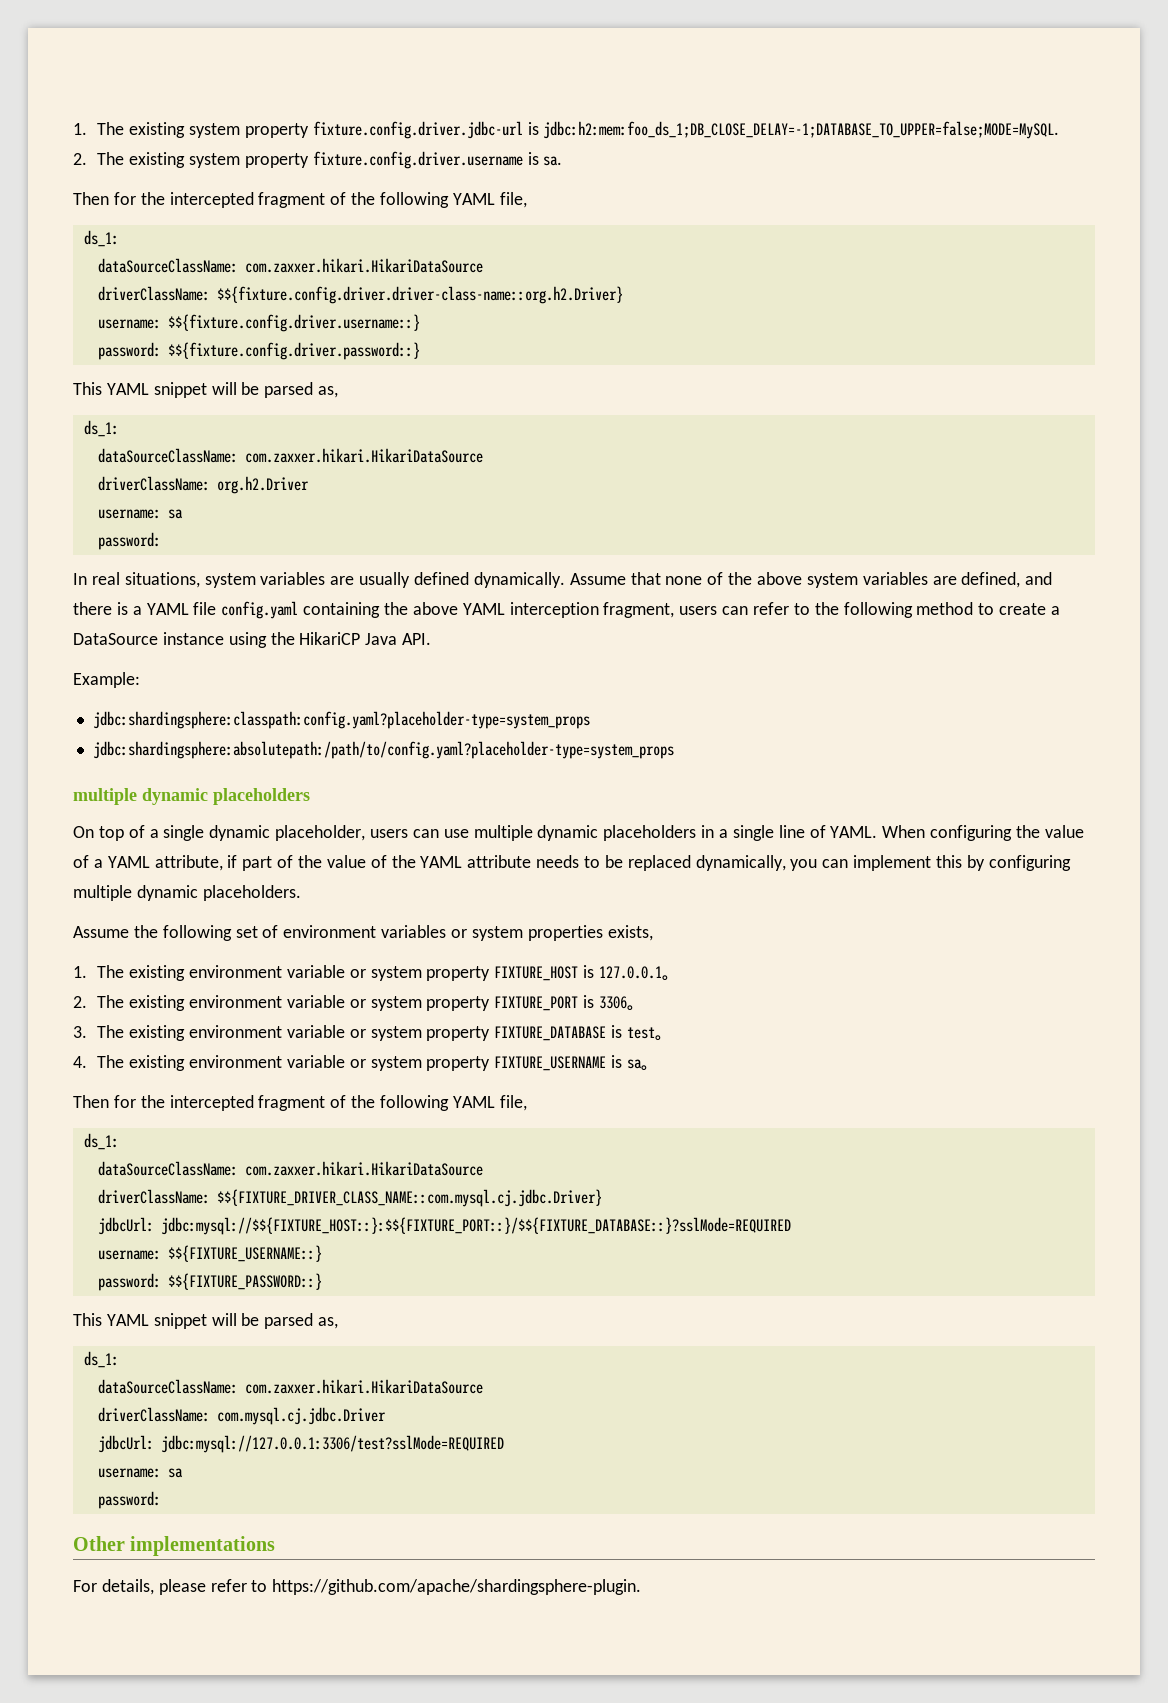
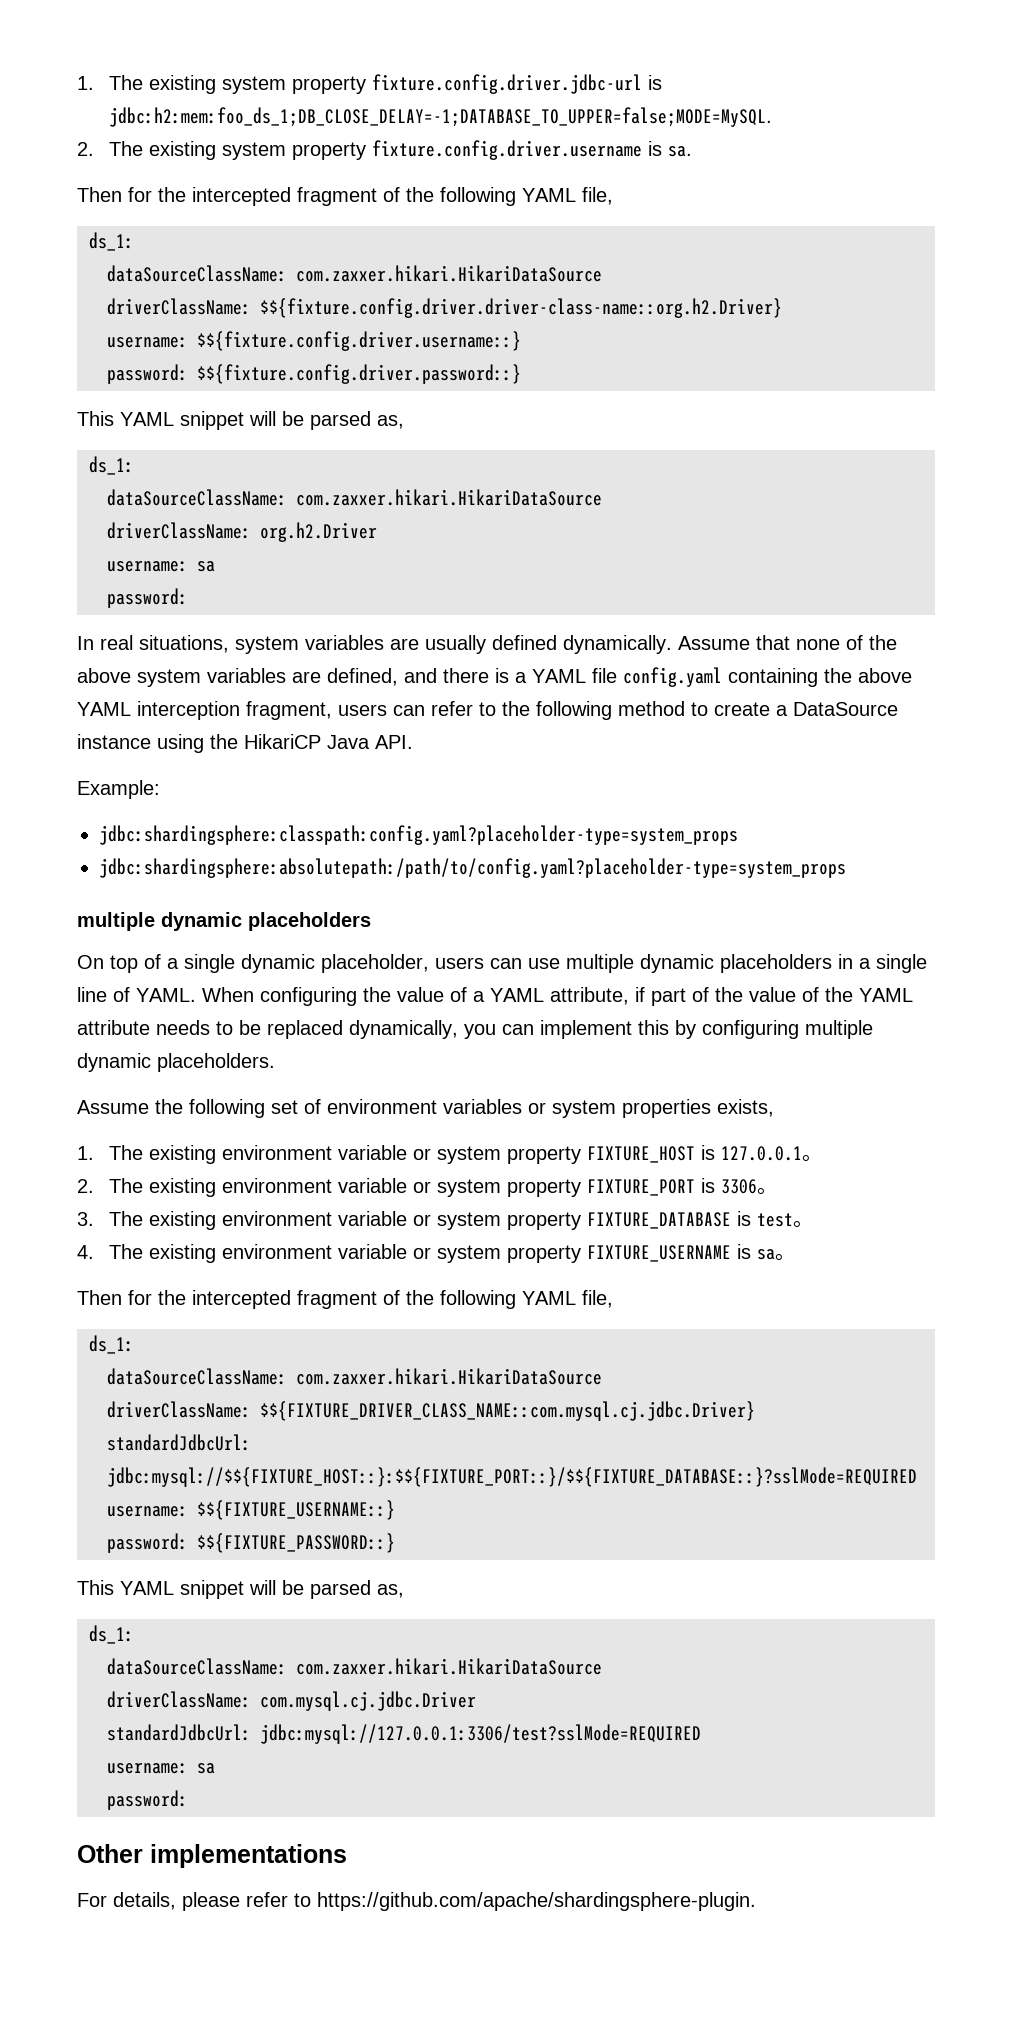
[97,1217,154,1235] jdbcUrl: -> [107,1434,251,1451] standardJdbcUrl:
[97,1435,154,1453] jdbcUrl: -> [107,1724,251,1741] standardJdbcUrl:

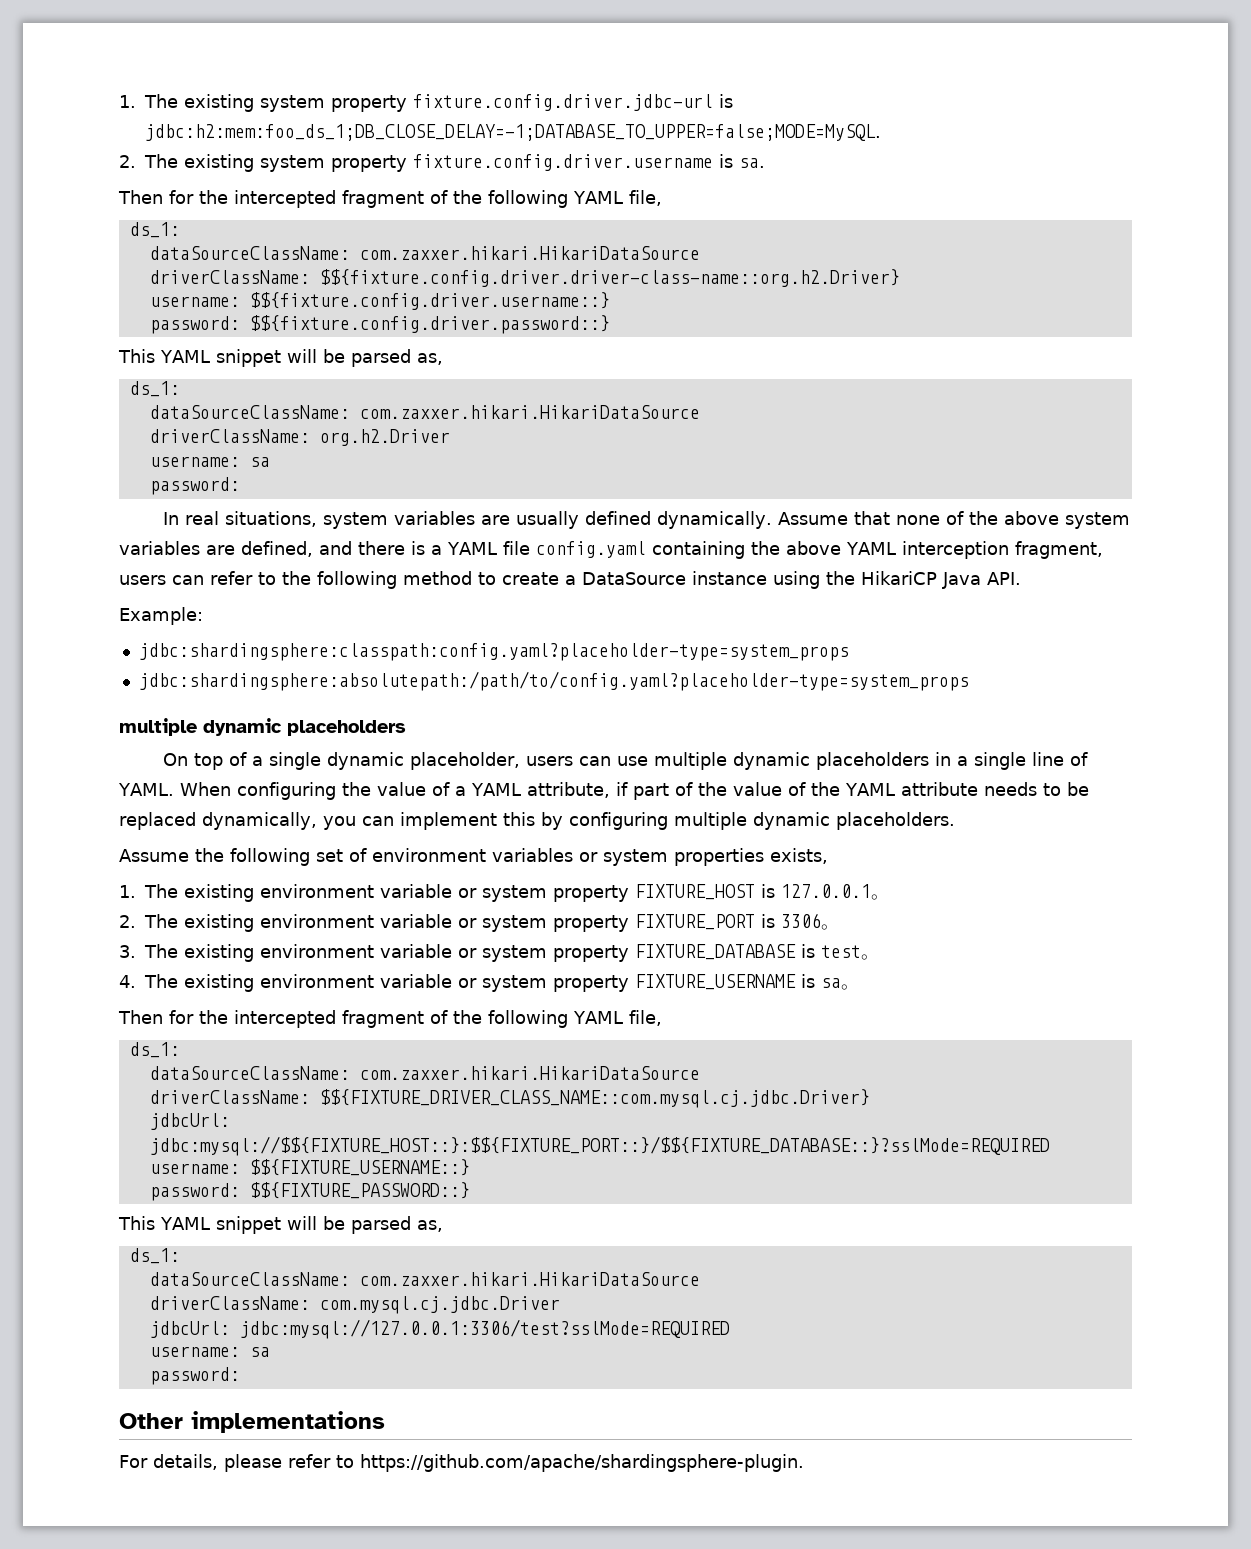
[107,1434,251,1451] standardJdbcUrl: -> [149,1113,230,1130] jdbcUrl:
[107,1724,251,1741] standardJdbcUrl: -> [149,1321,230,1338] jdbcUrl:

